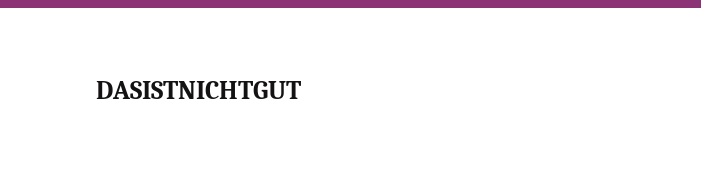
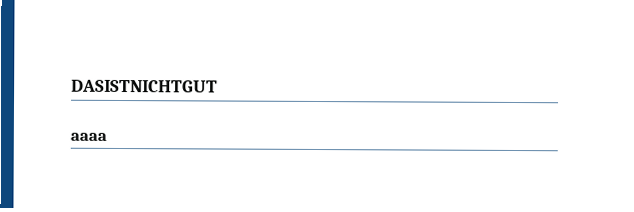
(301, 90) none -> [70,132,107,141] // aaaa

